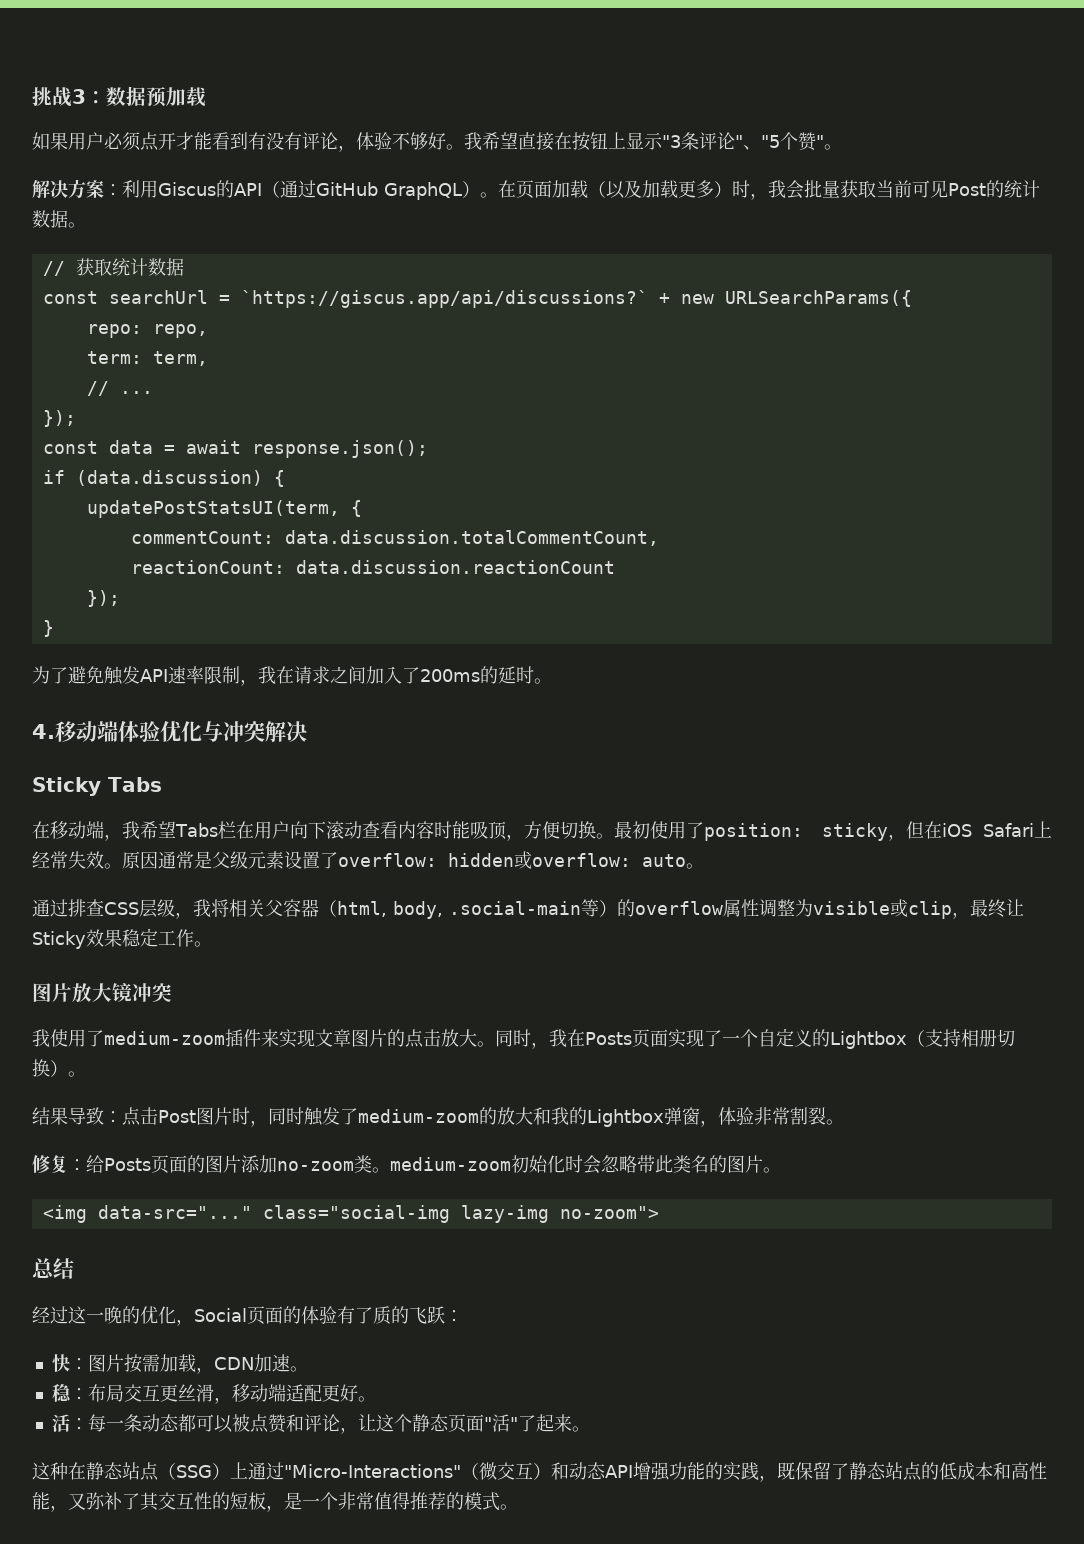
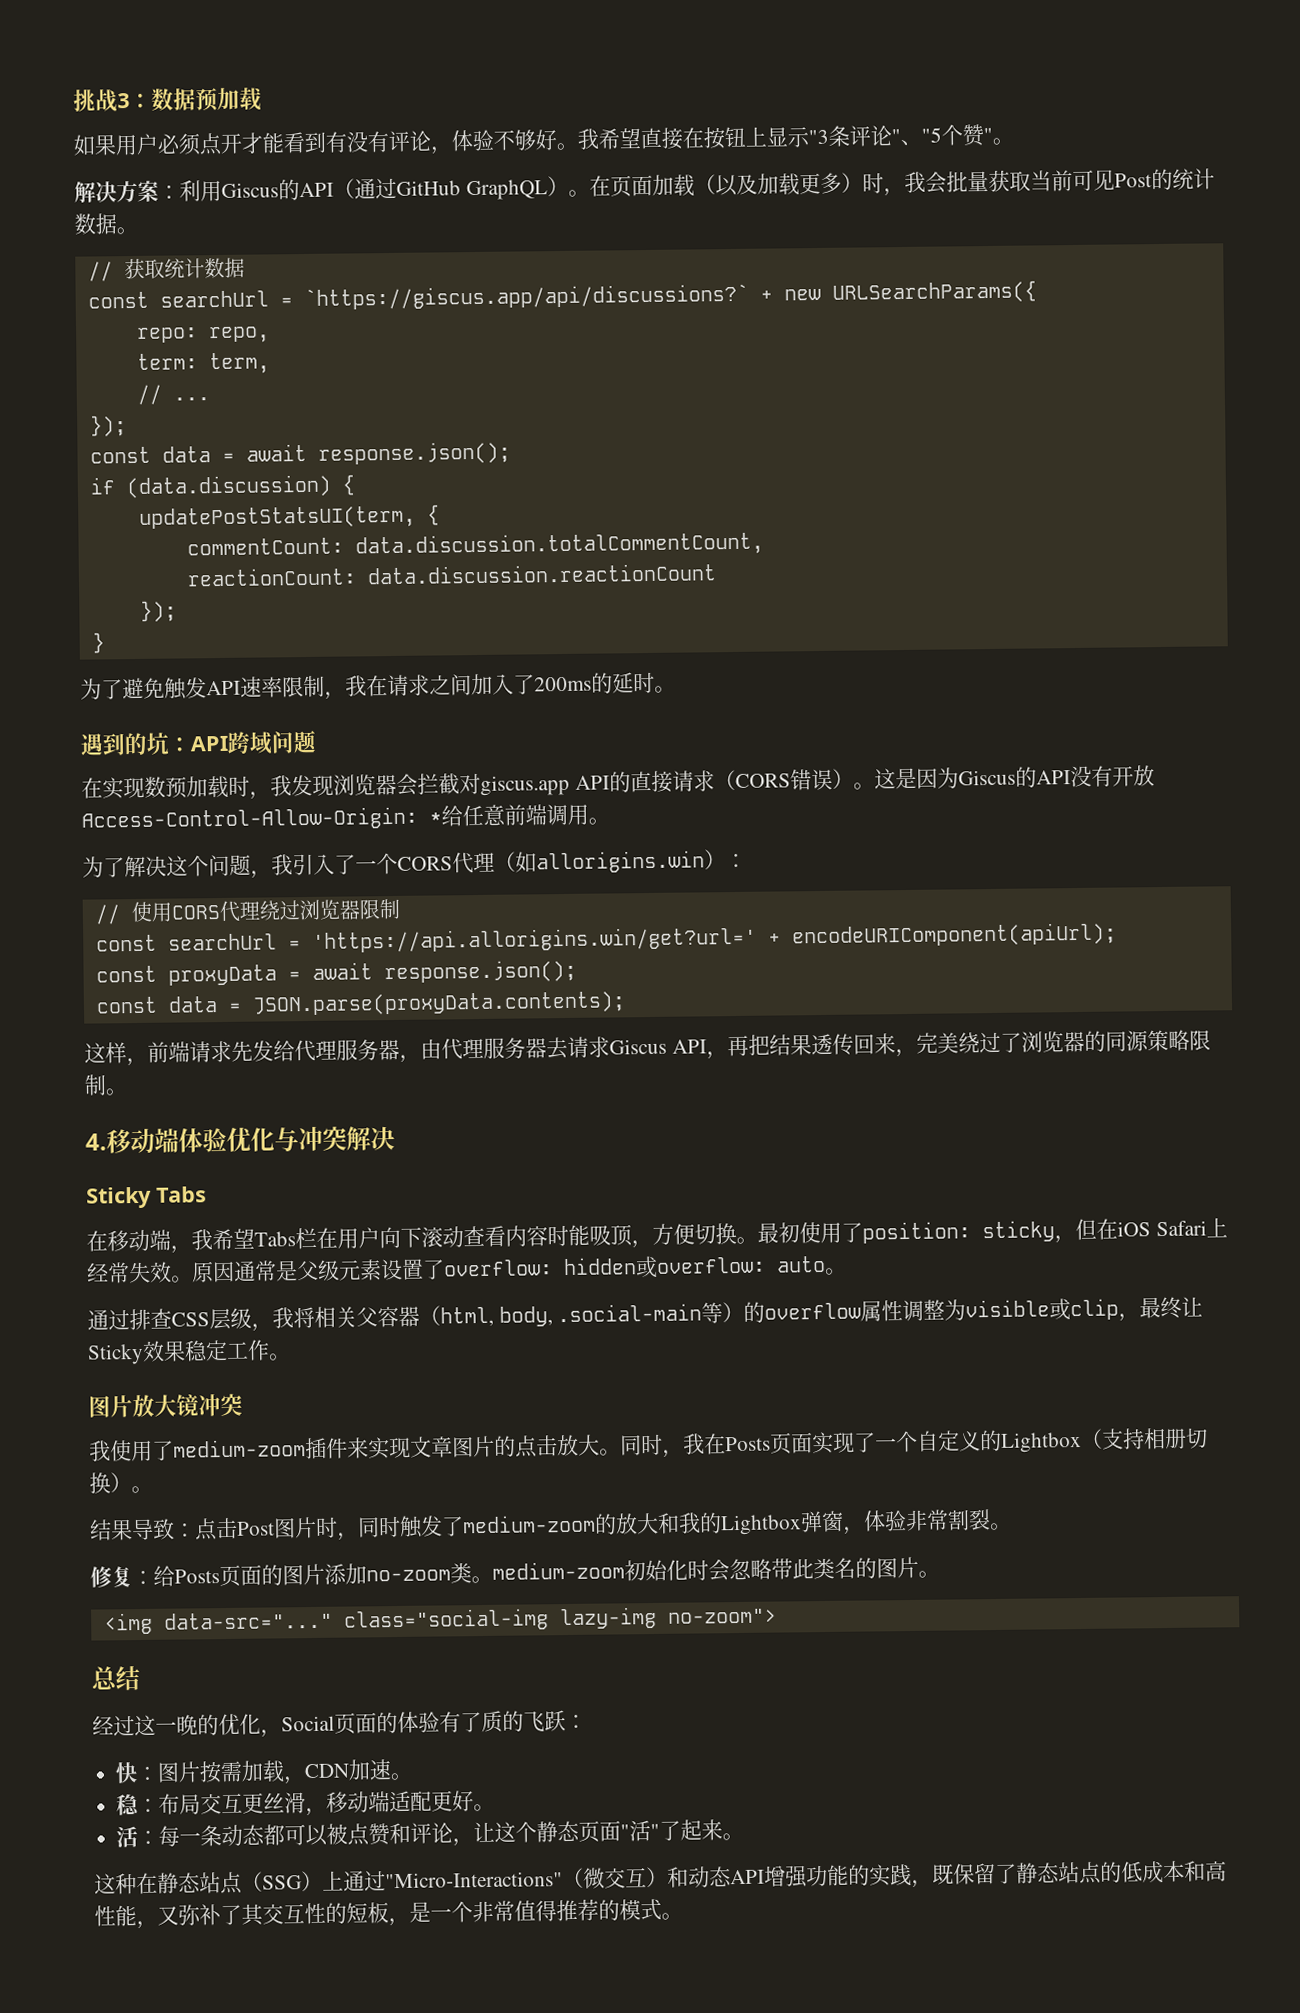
(552, 681) none -> [80,729,317,756] [81,765,1155,800] [81,803,610,832] [82,849,747,879] [94,898,400,925] [95,922,1117,953] [95,959,577,986] [95,991,626,1016] [84,1029,1211,1067] [84,1074,128,1096] // 遇到的坑：API跨域问题 // 在实现数预加载时，我发现浏览器会拦截对giscus.app API的直接请求（CORS错误）。这是因为Giscus的API没有开放Access-Control-Allow-Origin: *给任意前端调用。 // 为了解决这个问题，我引入了一个CORS代理（如allorigins.win）： // // 使用CORS代理绕过浏览器限制 // const searchUrl = 'https://api.allorigins.win/get?url=' + encodeURIComponent(apiUrl); // const proxyData = await response.json(); // const data = JSON.parse(proxyData.contents); // 这样，前端请求先发给代理服务器，由代理服务器去请求Giscus API，再把结果透传回来，完美绕过了浏览器的同源策略限制。

